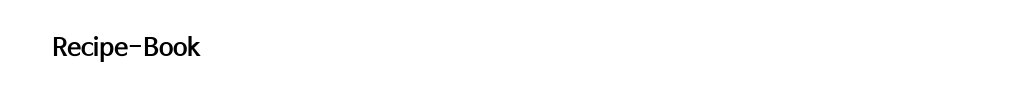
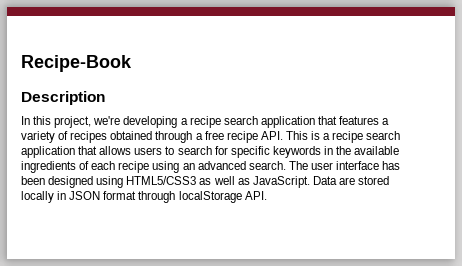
(201, 49) none -> [21,91,105,105] [21,116,390,128] [21,131,401,143] [21,146,400,158] [21,161,401,173] [21,176,390,188] [21,191,267,203] // Description // In this project, we're developing a recipe search application that features a variety of recipes obtained through a free recipe API. This is a recipe search application that allows users to search for specific keywords in the available ingredients of each recipe using an advanced search. The user interface has been designed using HTML5/CSS3 as well as JavaScript. Data are stored locally in JSON format through localStorage API.

